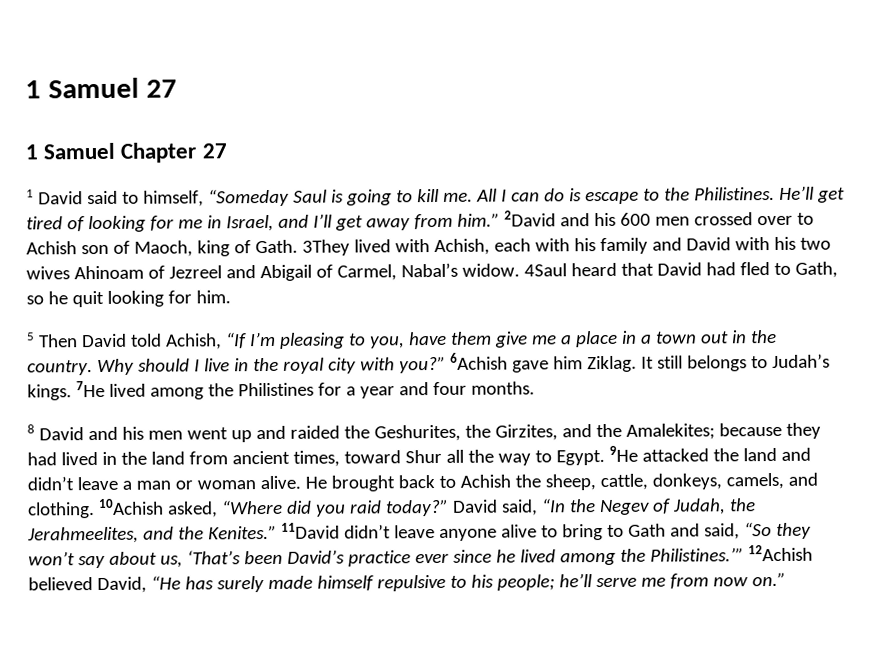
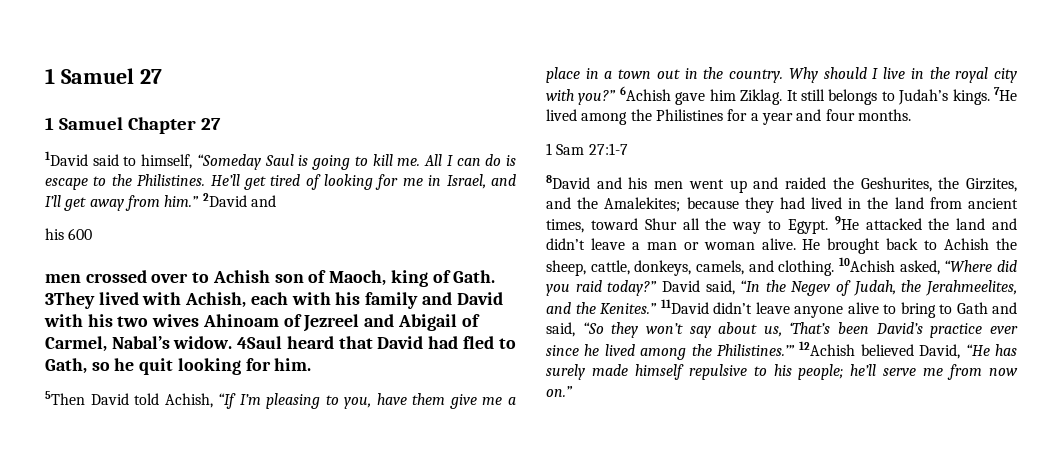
[26,189,83,205] 1 David -> [45,151,88,166] 1David
(590, 220) none -> (276, 201) //
(651, 219) none -> (93, 234) //
[27,332,78,348] 5 Then -> [45,391,85,405] 5Then
[27,424,84,441] 8 David -> [546,143,628,155] [546,175,590,189] 1 Sam 27:1-7 // 8David

